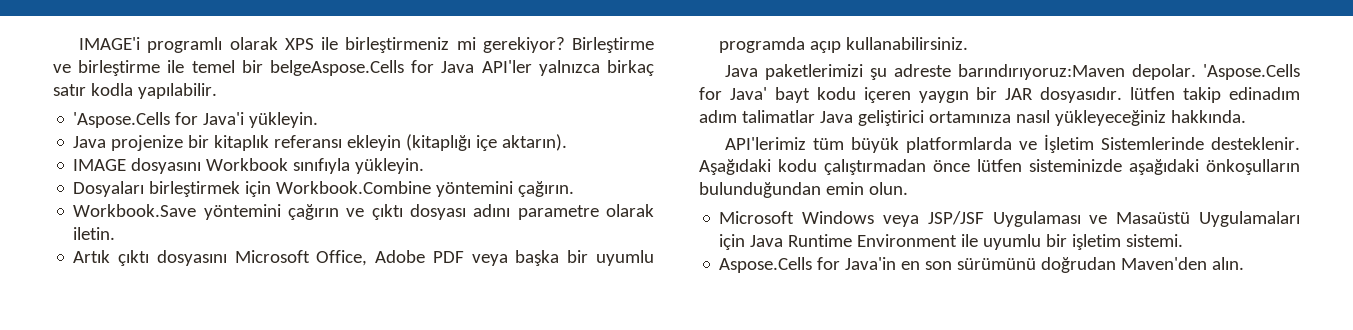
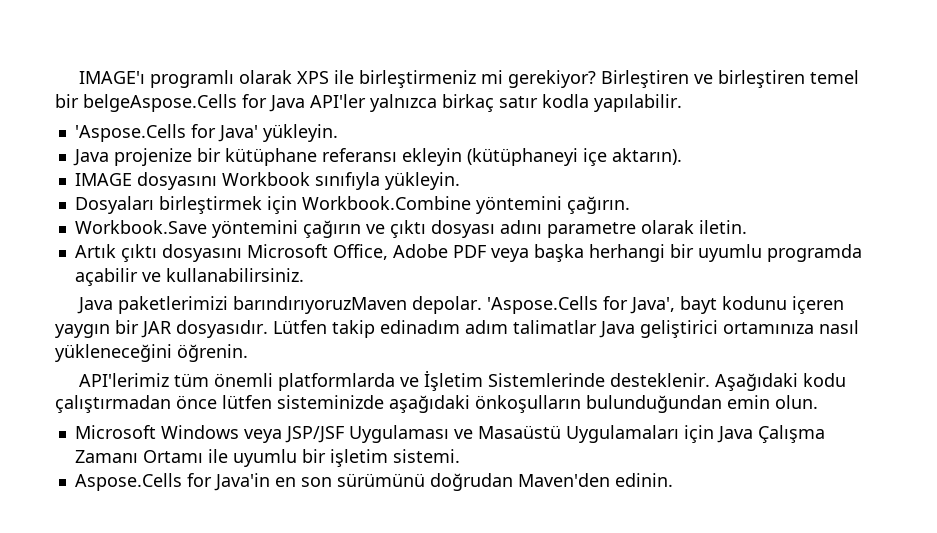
[79,37,141,50] IMAGE'i -> [78,71,145,84] IMAGE'ı
[571,37,654,53] [53,60,185,76] Birleştirme ve birleştirme ile -> [600,70,805,88] Birleştiren ve birleştiren
[203,112,245,125] Java'i -> [217,125,258,142] Java'
[214,135,270,151] kitaplık -> [224,148,317,166] kütüphane
[406,134,472,151] (kitaplığı -> [466,148,578,166] (kütüphaneyi
(560, 258) none -> [588,244,665,262] herhangi
[810,41,842,53] açıp -> [74,268,161,286] açabilir ve
[870,64,1300,80] [699,87,856,103] şu adreste barındırıyoruz:Maven depolar. 'Aspose.Cells for Java' bayt kodu -> [232,296,787,314] barındırıyoruzMaven depolar. 'Aspose.Cells for Java', bayt kodunu
[1130,87,1176,100] lütfen -> [273,320,327,334] Lütfen
[1054,110,1246,126] yükleyeceğiniz hakkında. -> [55,344,248,362] yükleneceğini öğrenin.
[851,137,900,153] büyük -> [213,373,273,387] önemli
[788,234,958,247] Runtime Environment -> [757,425,825,443] [74,450,203,463] Çalışma Zamanı Ortamı
[1212,257,1245,270] alın. -> [614,473,673,487] edinin.

